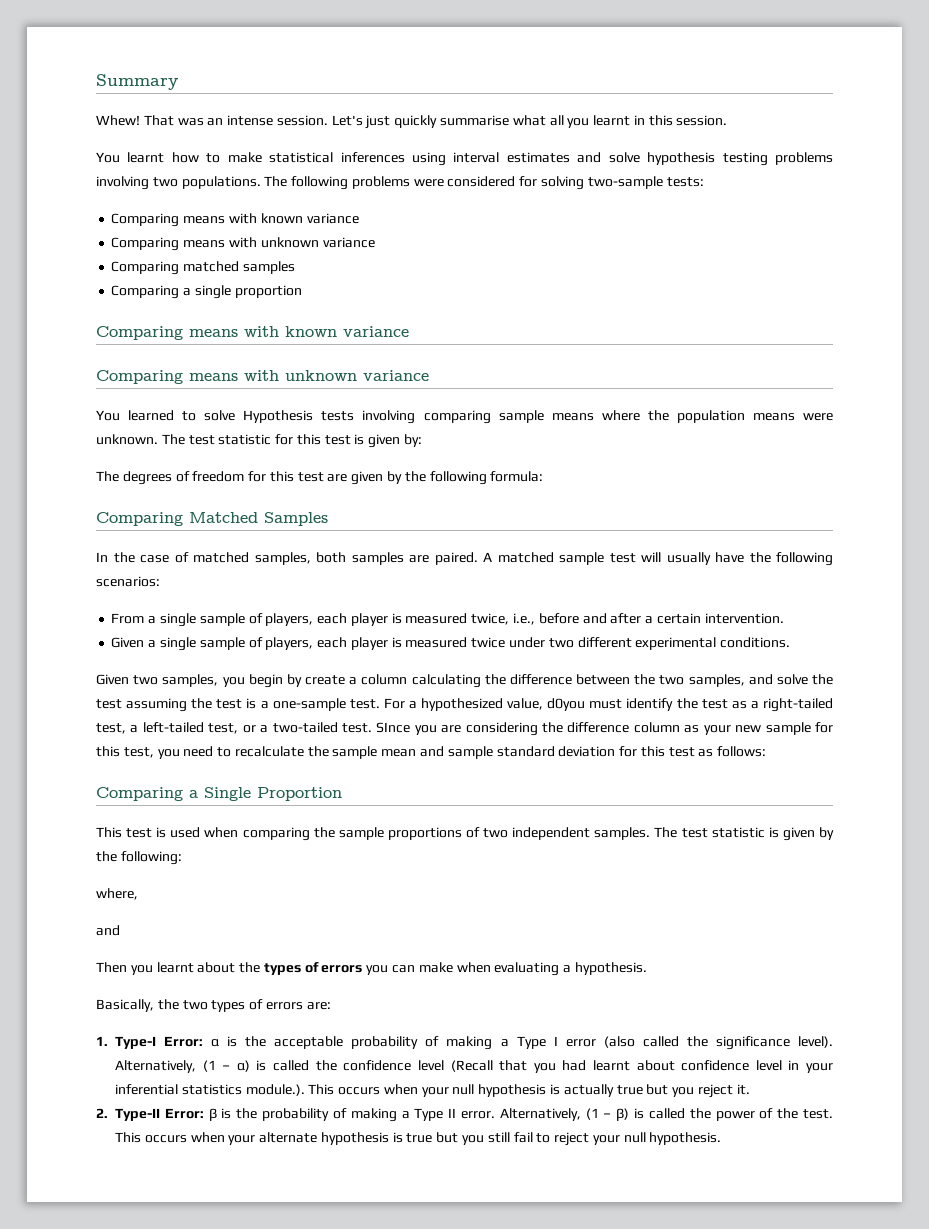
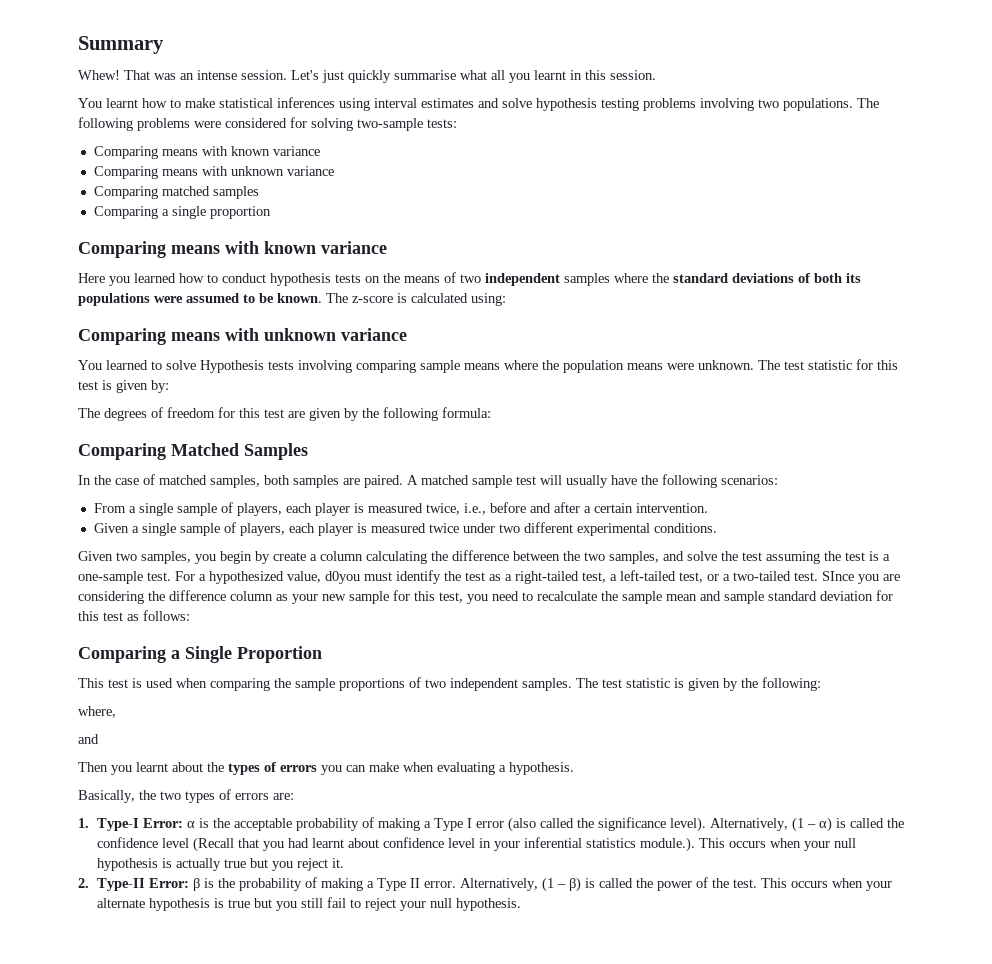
(409, 331) none -> [78,272,861,286] [78,293,506,306] // Here you learned how to conduct hypothesis tests on the means of two independent samples where the standard deviations of both its populations were assumed to be known. The z-score is calculated using:

